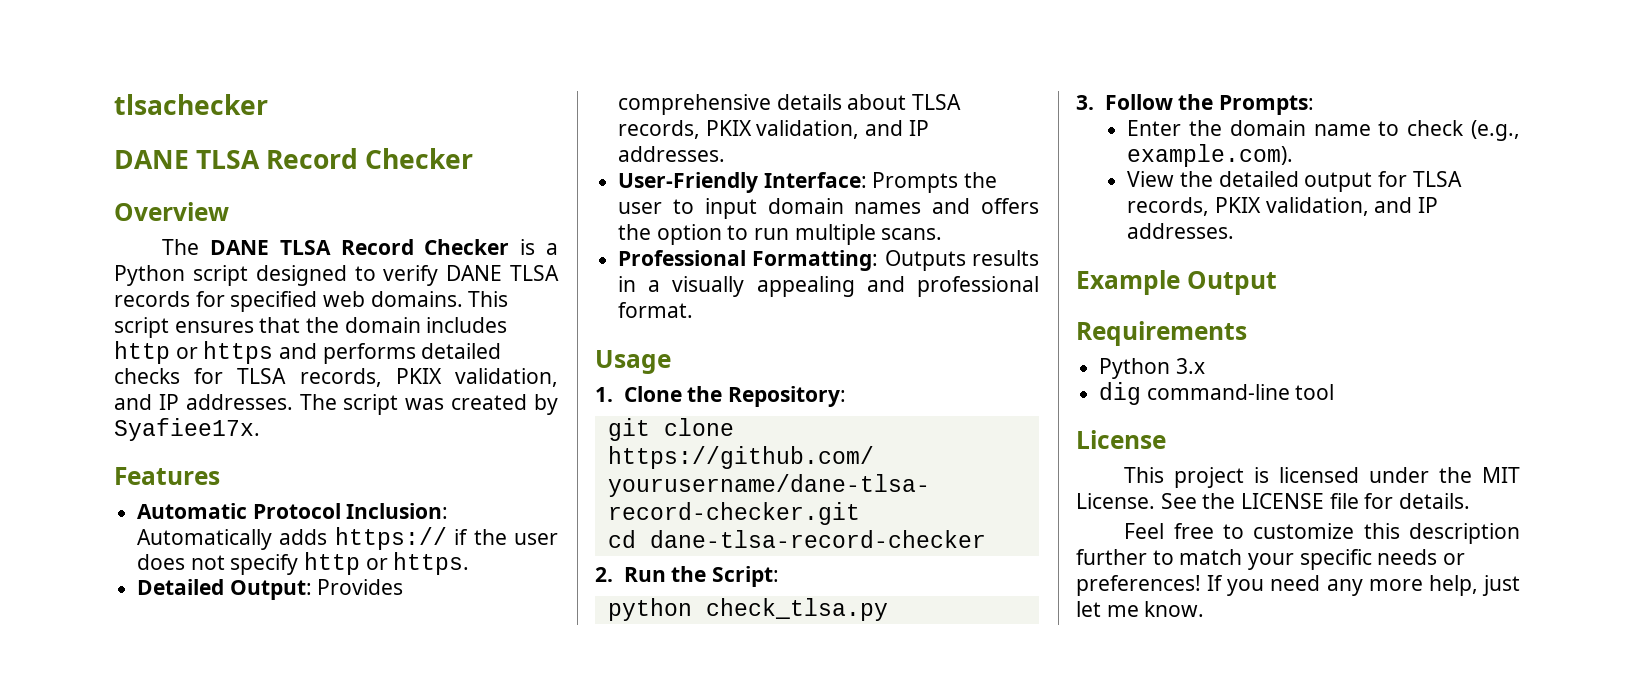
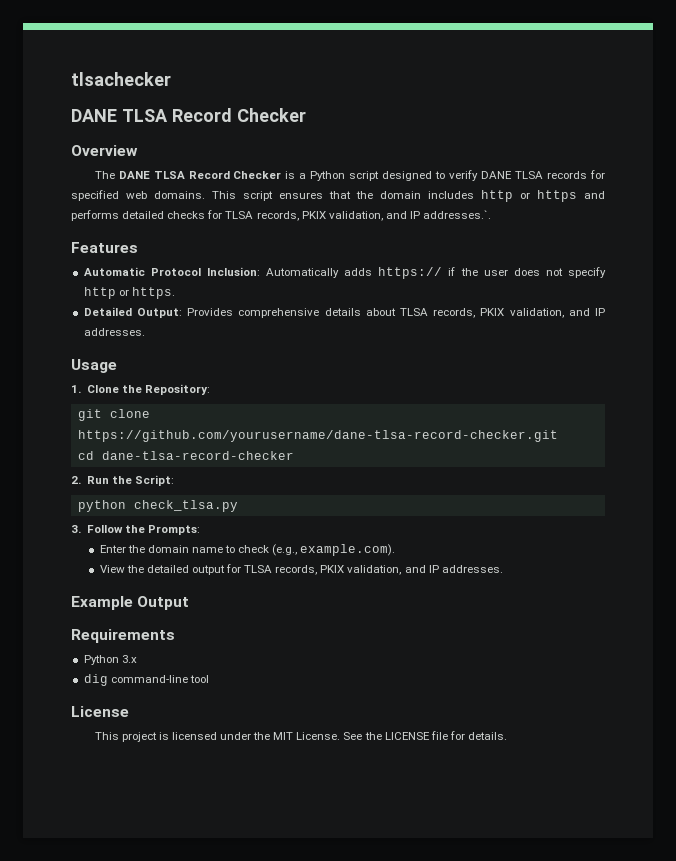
[185,394,558,415] [114,418,260,441] addresses. The script was created by Syafiee17x. -> [423,210,492,219] addresses.`.
[618,172,998,193] [618,198,1039,219] [618,224,943,245] [618,250,1039,271] [618,276,1039,297] [618,302,694,318] // User-Friendly Interface: Prompts the user to input domain names and offers the option to run multiple scans. // Professional Formatting: Outputs results in a visually appealing and professional format. -> (145, 332) none
[1124,523,1520,544] [1076,549,1466,570] [1076,575,1520,596] [1076,601,1205,617] // Feel free to customize this description further to match your specific needs or preferences! If you need any more help, just let me know. -> (508, 736) none

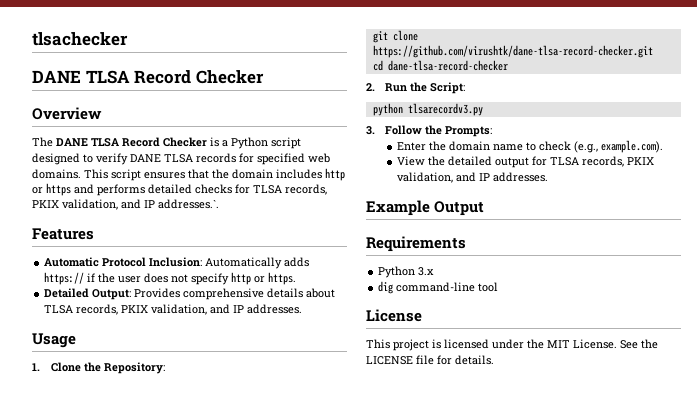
[77,430,558,442] https://github.com/yourusername/dane-tlsa-record-checker.git -> [372,45,653,58] https://github.com/virushtk/dane-tlsa-record-checker.git
[133,500,238,512] check_tlsa.py -> [407,103,483,116] tlsarecordv3.py

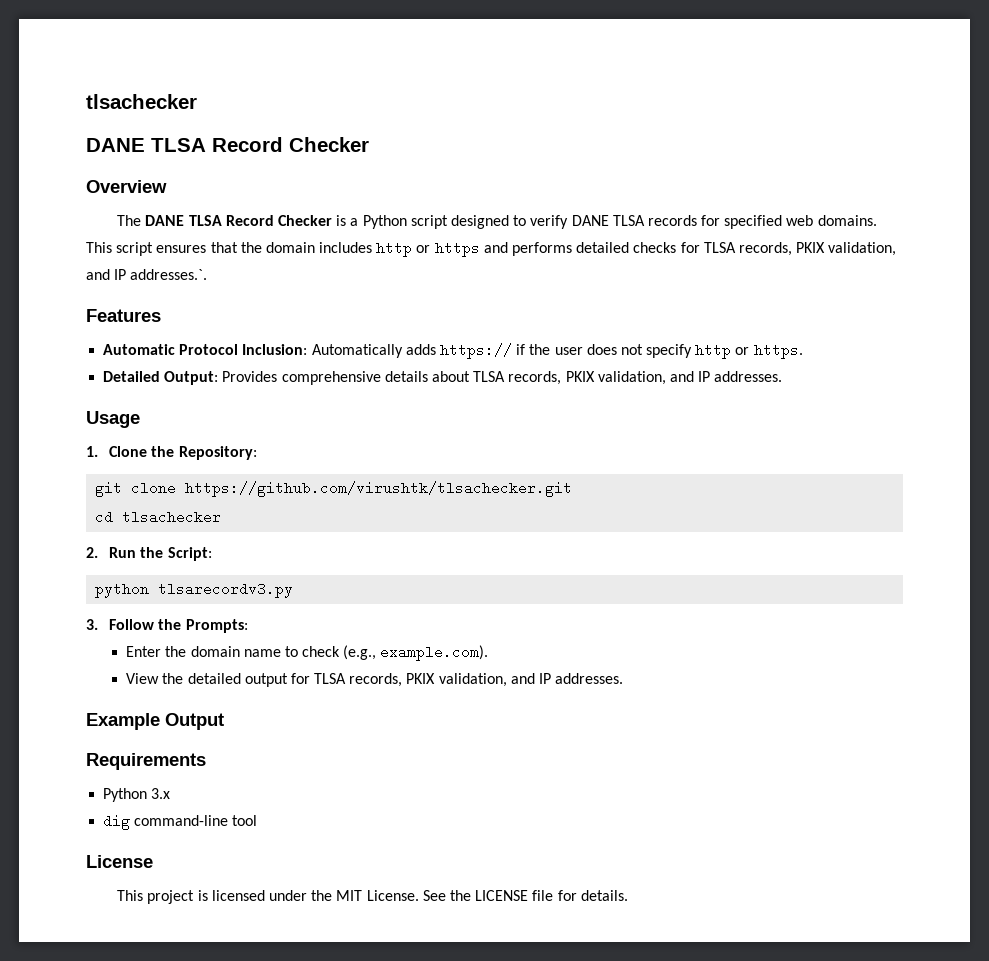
[372,45,653,58] https://github.com/virushtk/dane-tlsa-record-checker.git -> [185,481,573,497] https://github.com/virushtk/tlsachecker.git
[387,60,508,71] dane-tlsa-record-checker -> [122,510,222,524] tlsachecker

